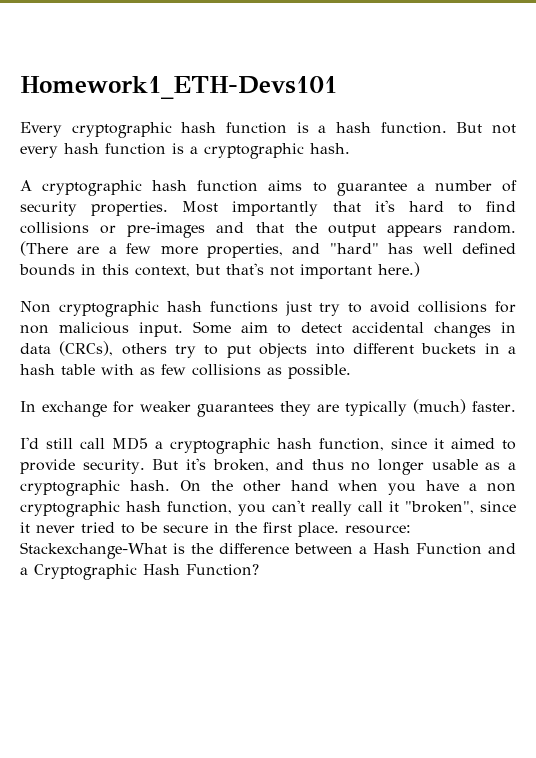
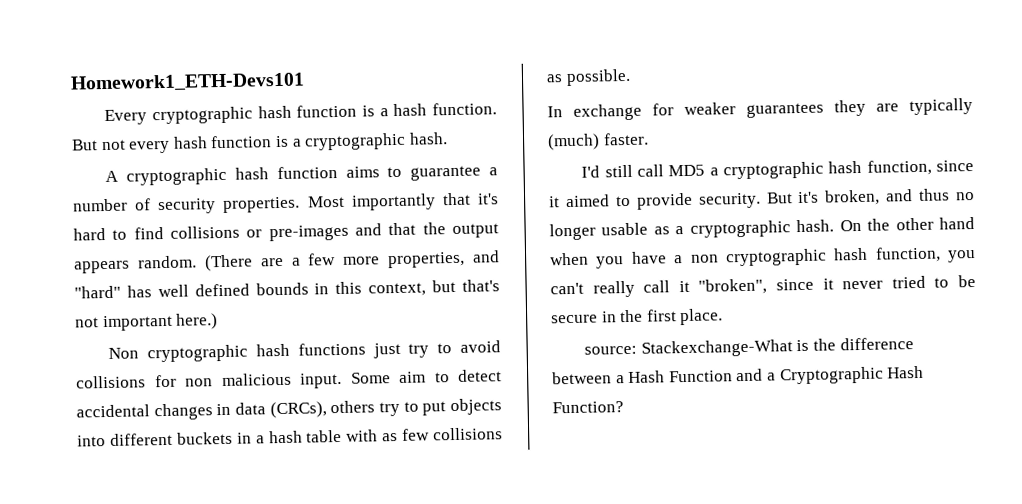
[345,525,411,534] resource: -> [584,345,638,355] // source:

